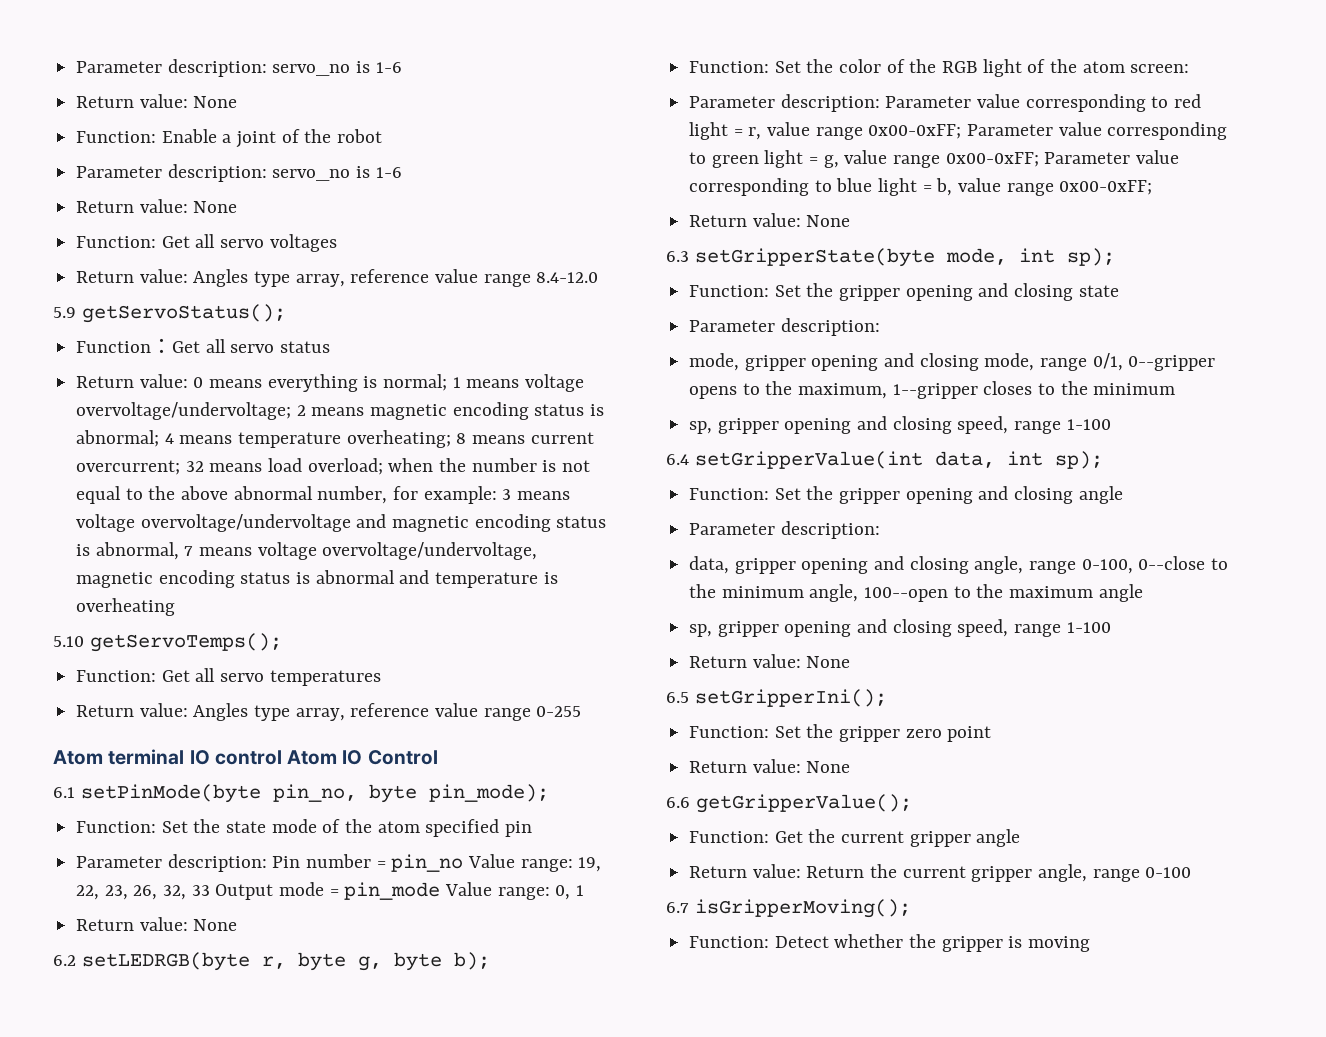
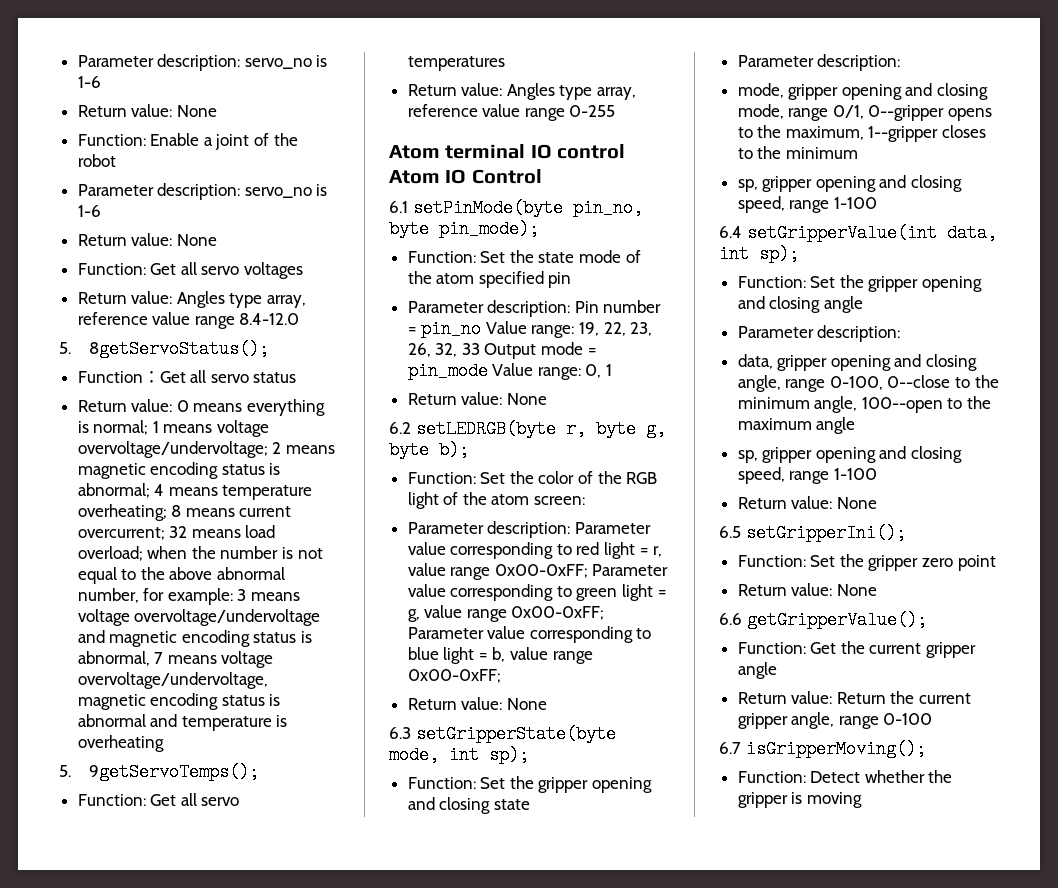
[53,304,286,323] 5.9 getServoStatus(); -> [59,340,270,358] 5. 8getServoStatus();
[53,633,282,652] 5.10 getServoTemps(); -> [59,763,260,781] 5. 9getServoTemps();

